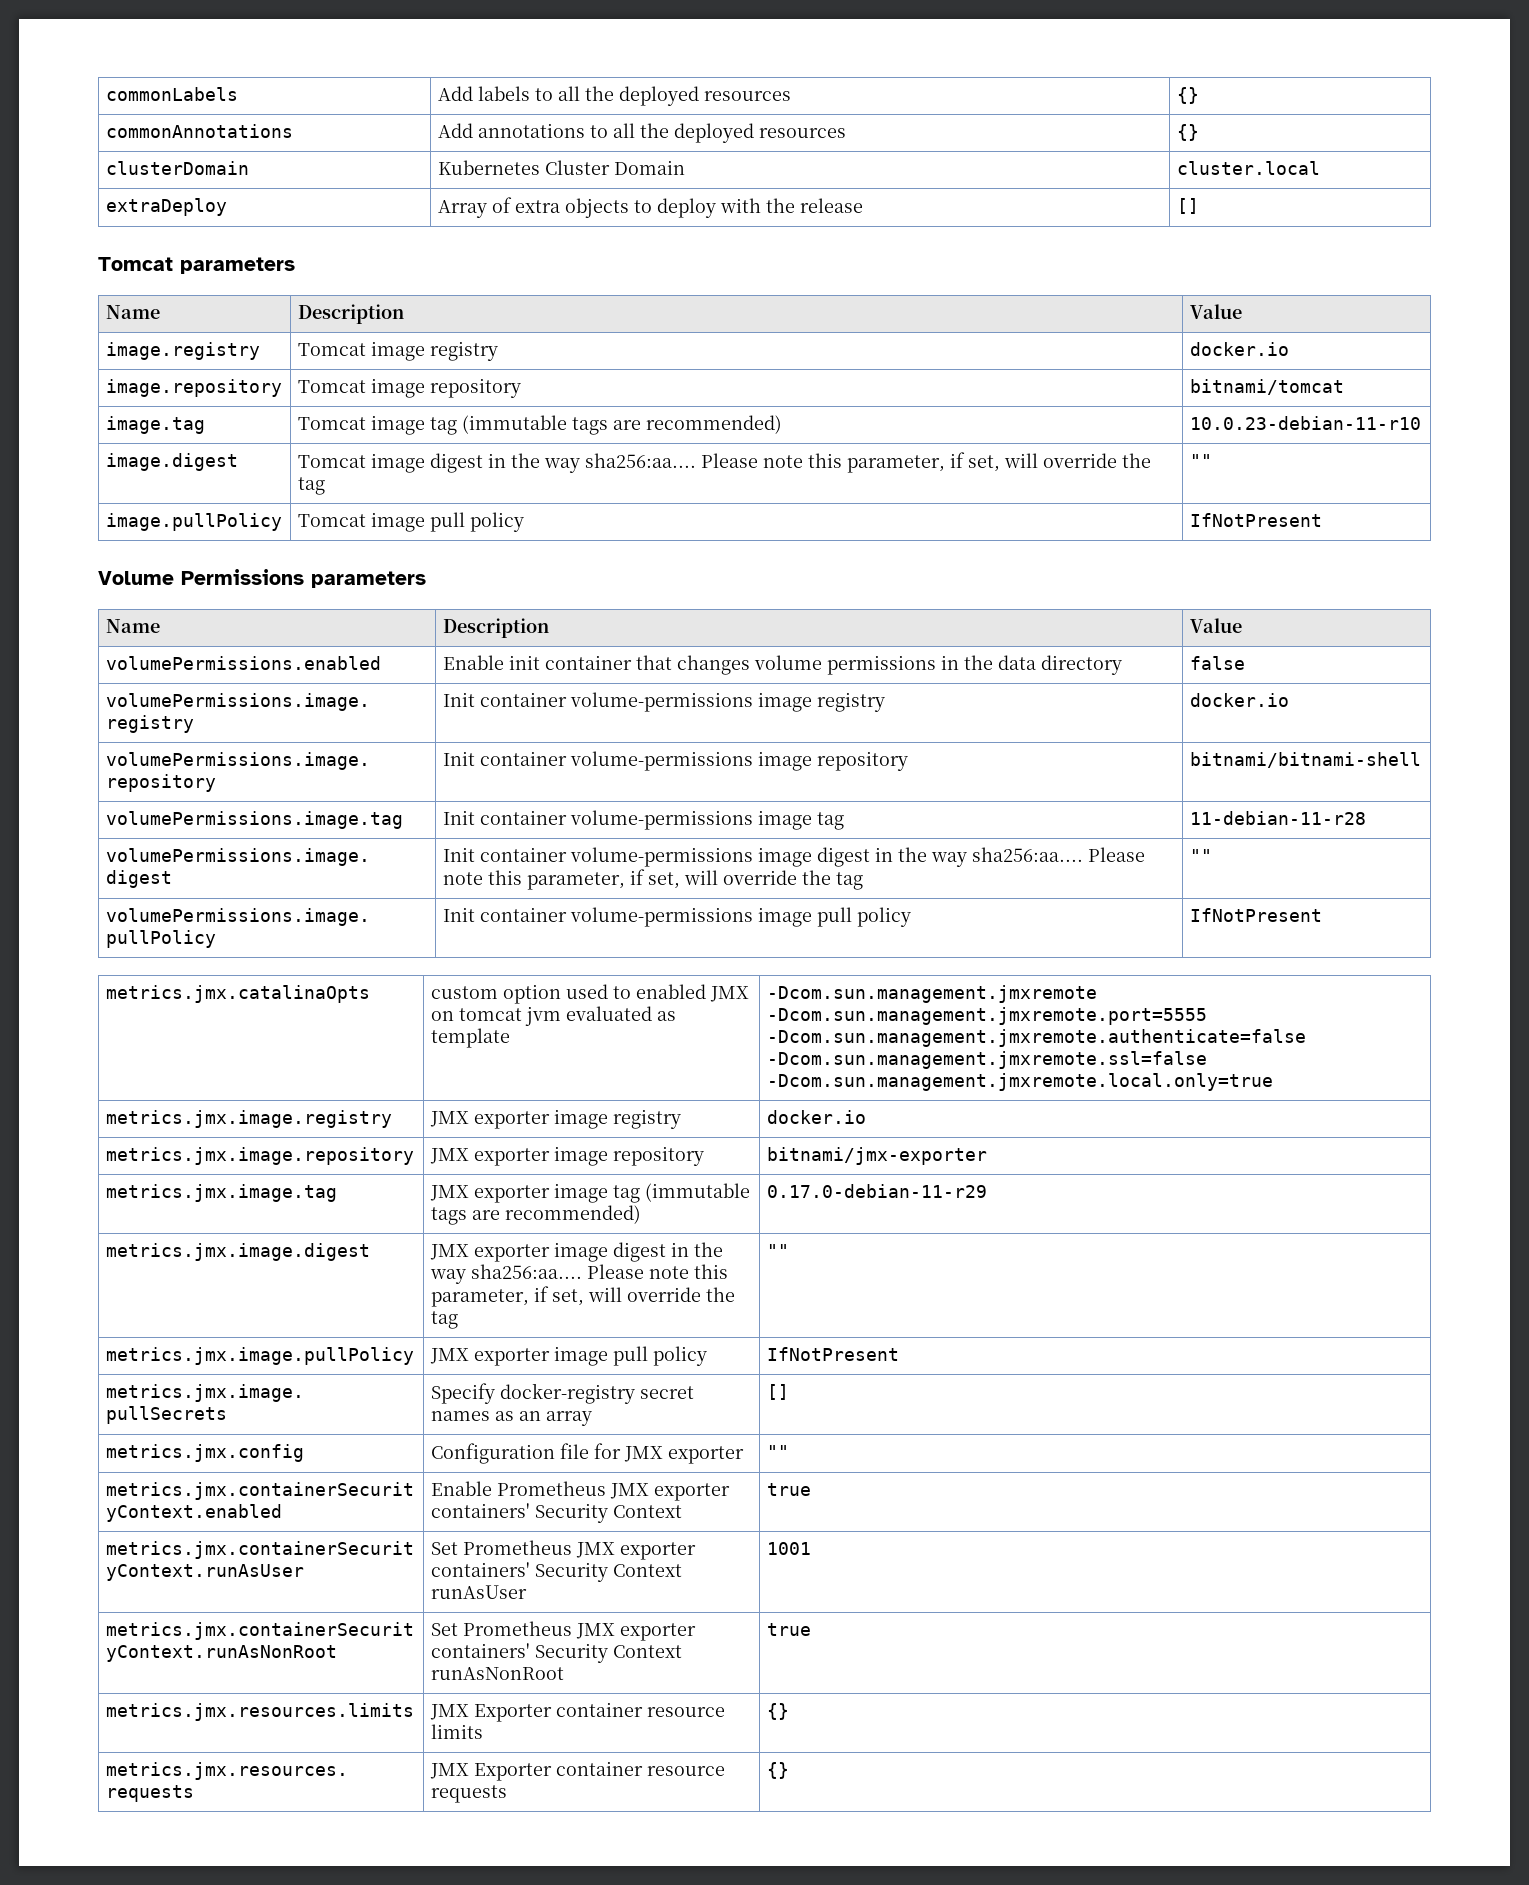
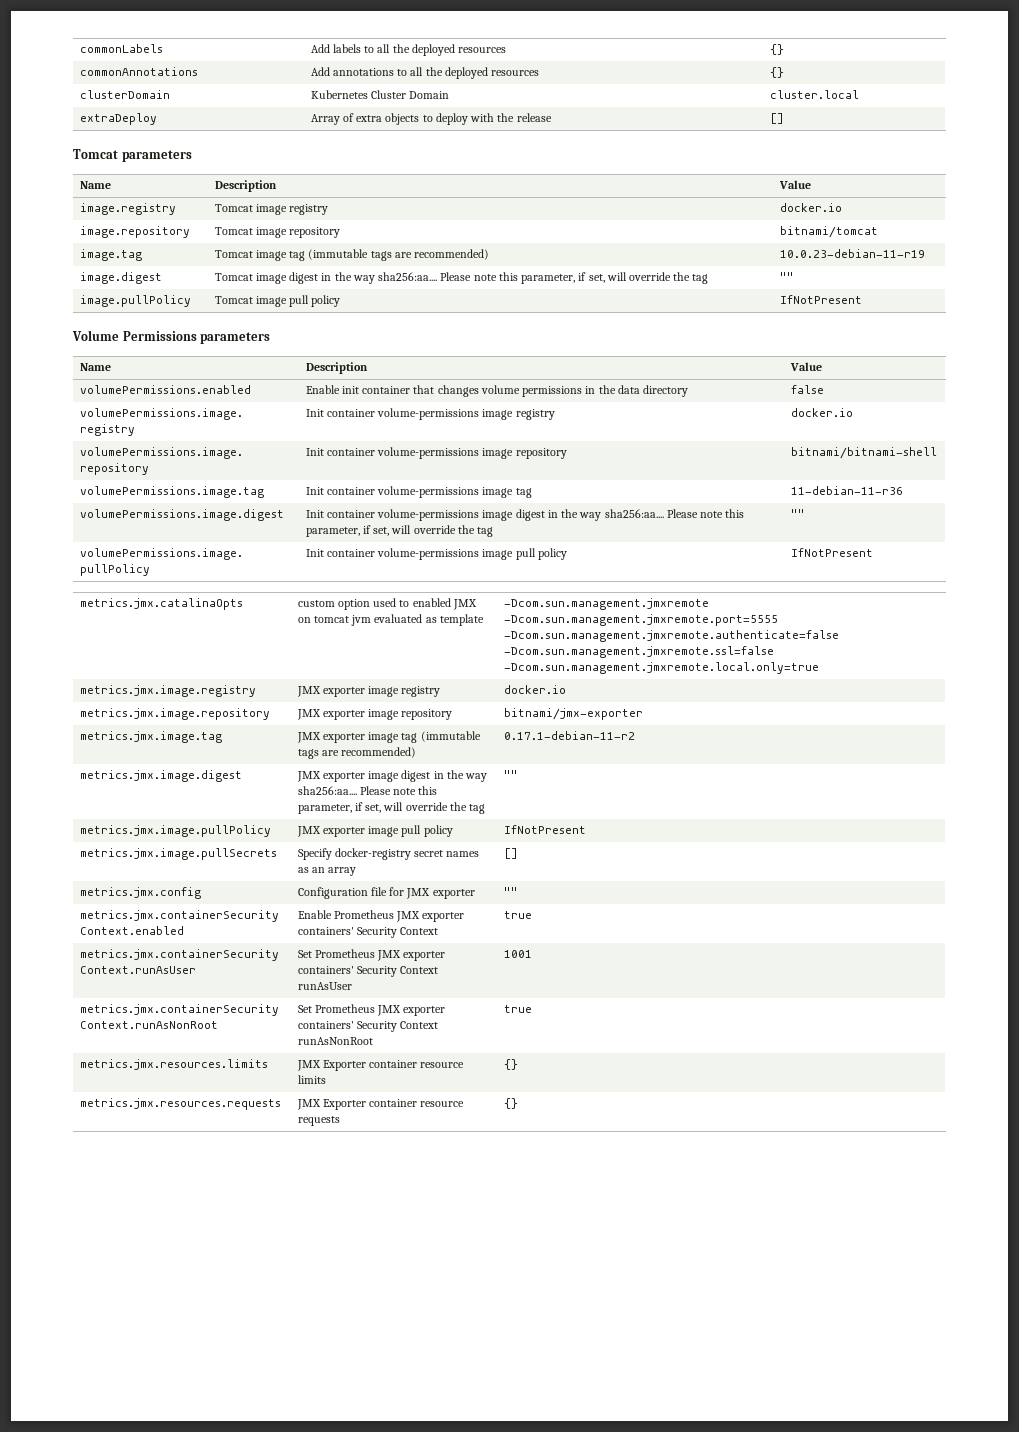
[1189,416,1421,430] 10.0.23-debian-11-r10 -> [779,249,925,258] 10.0.23-debian-11-r19
[1189,811,1366,825] 11-debian-11-r28 -> [790,486,903,495] 11-debian-11-r36
[766,1184,987,1198] 0.17.0-debian-11-r29 -> [503,731,635,740] 0.17.1-debian-11-r2

